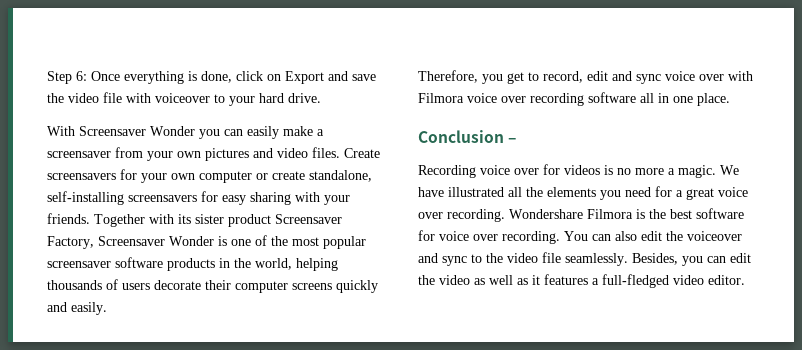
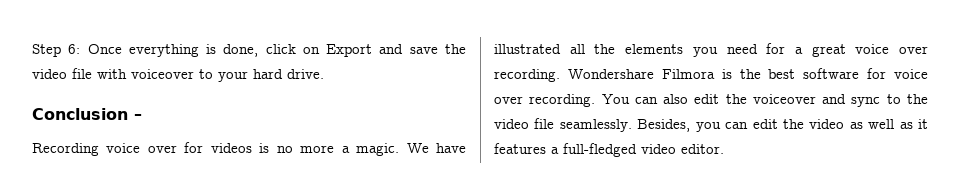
[47,126,324,139] [47,147,380,161] [47,169,372,183] [47,191,350,205] [47,213,342,227] [47,235,366,249] [47,257,338,271] [47,279,378,293] [47,302,107,315] [418,70,753,84] [418,92,730,106] // With Screensaver Wonder you can easily make a screensaver from your own pictures and video files. Create screensavers for your own computer or create standalone, self-installing screensavers for easy sharing with your friends. Together with its sister product Screensaver Factory, Screensaver Wonder is one of the most popular screensaver software products in the world, helping thousands of users decorate their computer screens quickly and easily. // Therefore, you get to record, edit and sync voice over with Filmora voice over recording software all in one place. -> (324, 74) none

